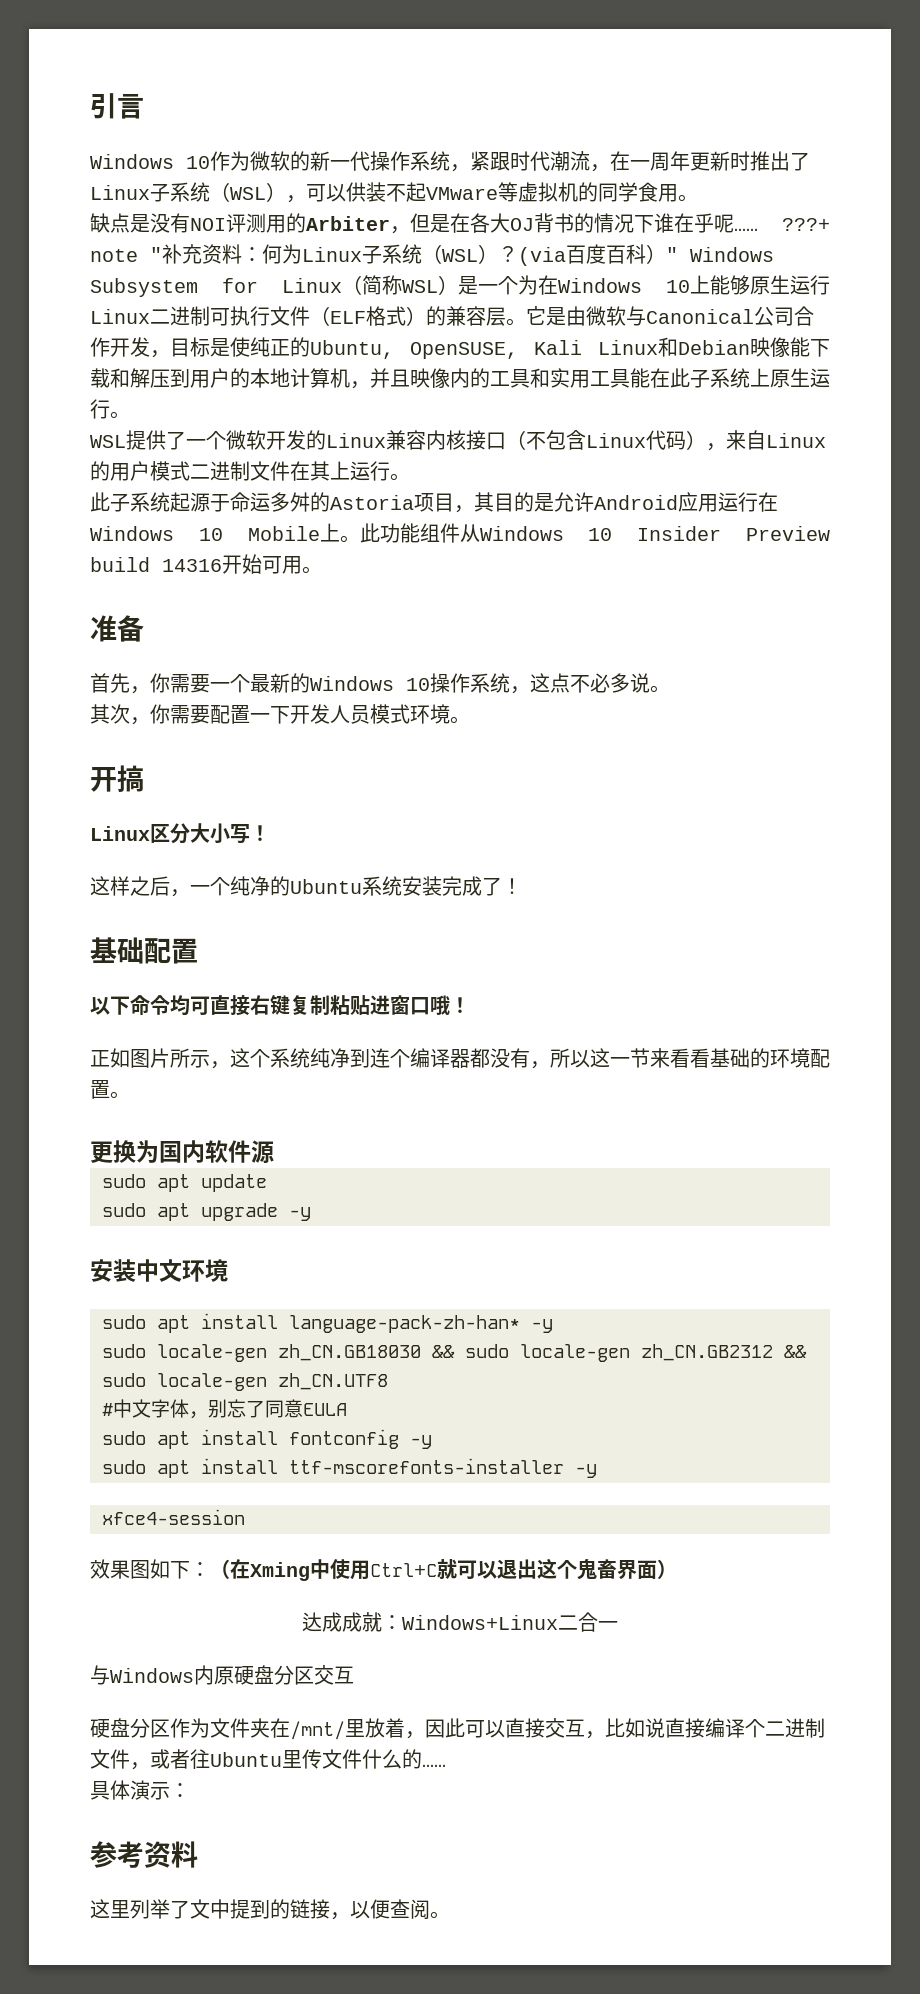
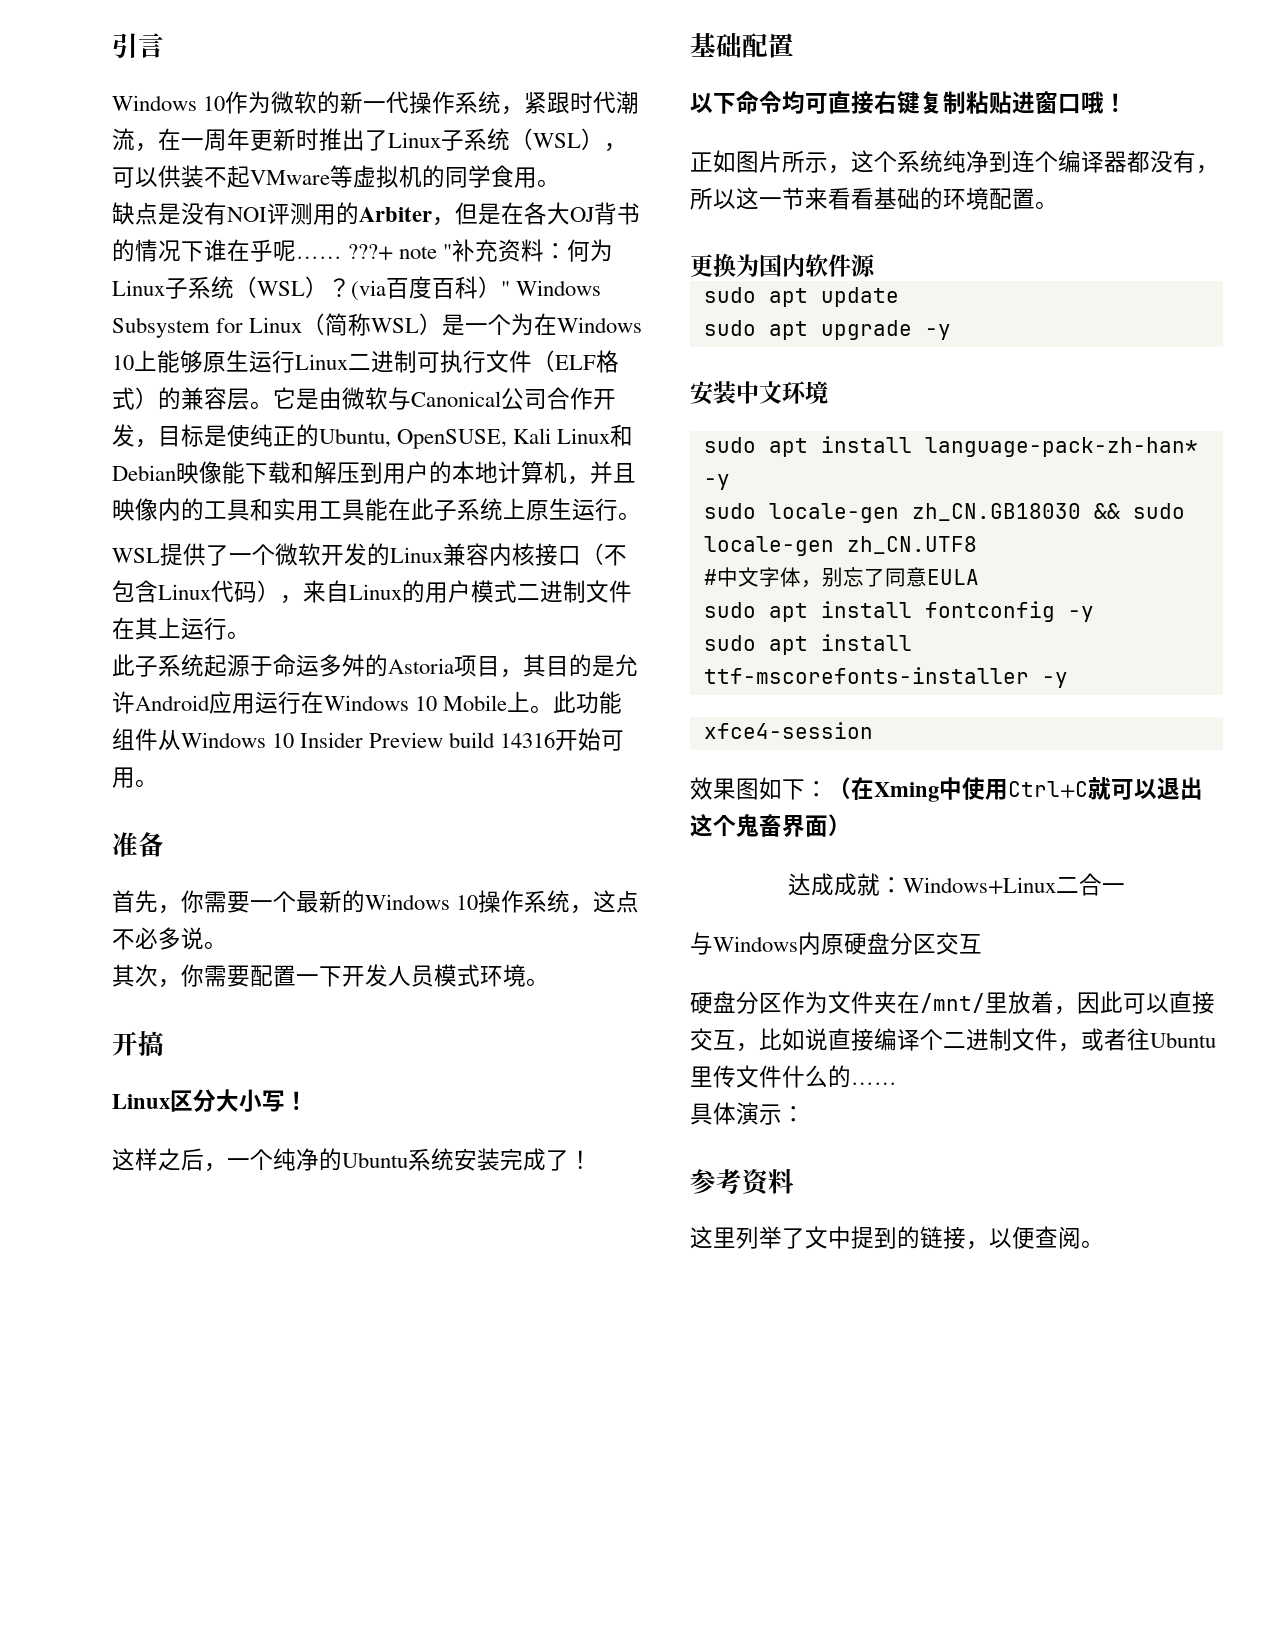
[641,1344,807,1361] [102,1373,267,1391] zh_CN.GB2312 && sudo locale-gen -> (834, 546) none

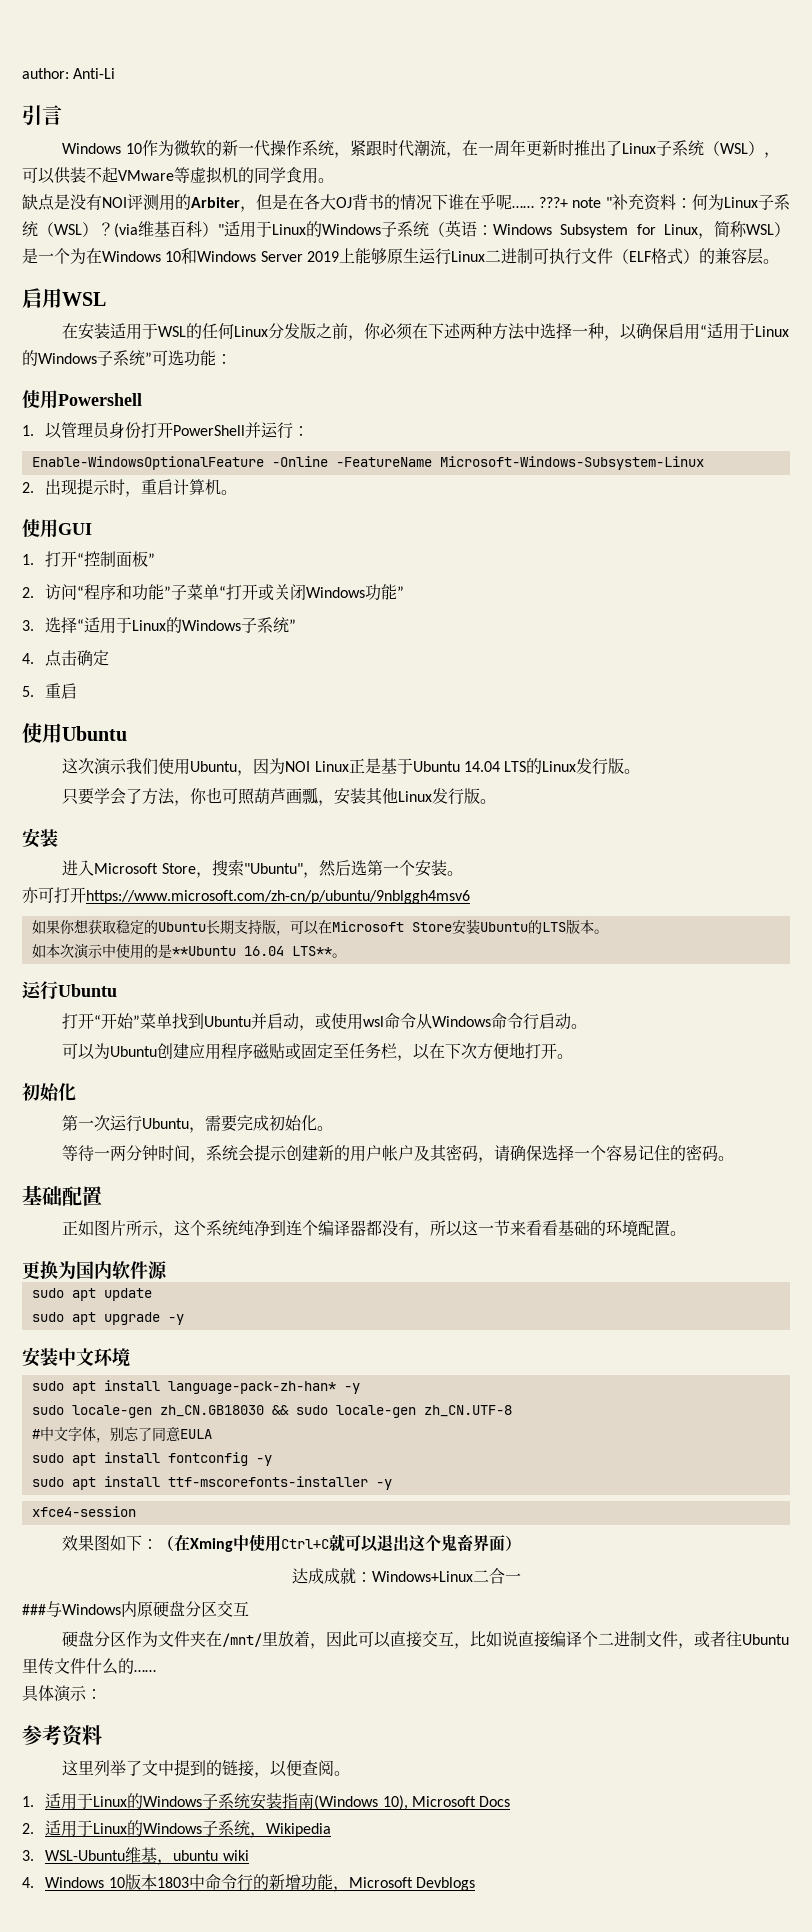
(112, 46) none -> [22,68,116,79] author: Anti-Li //
[386,276,432,299] 百度 -> [138,221,170,237] 维基
(510, 288) none -> [224,220,493,238] 适用于Linux的Windows子系统（英语：
[302,313,326,335] （ -> [698,233,715,239] ，
(134, 362) none -> [181,248,339,264] 和Windows Server 2019
[273,387,616,410] [112,424,634,449] [112,461,636,485] [112,498,641,521] [112,543,627,566] [112,580,632,604] [112,617,250,640] [112,654,638,678] [112,691,623,714] [112,728,625,751] [112,767,158,788] [112,832,164,857] [112,890,640,914] [112,927,227,950] [112,964,549,988] [112,1031,164,1056] [112,1089,308,1112] [112,1148,592,1172] [690,33,794,58] [690,91,1127,114] 它是由微软与Canonical公司合作开发，目标是使纯正的Ubuntu, OpenSUSE, Kali Linux和Debian映像能下载和解压到用户的本地计算机，并且映像内的工具和实用工具能在此子系统上原生运行。 // WSL提供了一个微软开发的Linux兼容内核接口（不包含Linux代码），来自Linux的用户模式二进制文件在其上运行。 // 此子系统起源于命运多舛的Astoria项目，其目的是允许Android应用运行在Windows 10 Mobile上。此功能组件从Windows 10 Insider Preview build 14316开始可用。 // 准备 // 首先，你需要一个最新的Windows 10操作系统，这点不必多说。 // 其次，你需要配置一下开发人员模式环境。 // 开搞 // Linux区分大小写！ // 这样之后，一个纯净的Ubuntu系统安装完成了！ // 基础配置 // 以下命令均可直接右键复制粘贴进窗口哦！ -> [22,288,106,308] [62,323,790,341] [22,350,232,367] [22,390,142,409] [22,422,310,439] [31,456,704,470] [22,478,238,497] [22,519,92,538] [22,551,156,567] [22,584,405,601] [22,617,297,634] [22,650,110,667] [22,683,78,699] [22,723,127,743] [62,758,641,776] [62,787,497,806] [22,828,58,848] [62,859,463,878] [22,887,470,904] [31,919,608,936] [31,943,346,959] [22,981,117,1000] [62,1013,588,1031] [62,1042,574,1061] [22,1083,76,1101] [62,1115,334,1133] [62,1144,735,1163] [22,1185,102,1206] // 启用WSL // 在安装适用于WSL的任何Linux分发版之前，你必须在下述两种方法中选择一种，以确保启用“适用于Linux的Windows子系统”可选功能： // 使用Powershell // 1.以管理员身份打开PowerShell并运行： // Enable-WindowsOptionalFeature -Online -FeatureName Microsoft-Windows-Subsystem-Linux // 2.出现提示时，重启计算机。 // 使用GUI // 1.打开“控制面板” // 2.访问“程序和功能”子菜单“打开或关闭Windows功能” // 3.选择“适用于Linux的Windows子系统” // 4.点击确定 // 5.重启 // 使用Ubuntu // 这次演示我们使用Ubuntu，因为NOI Linux正是基于Ubuntu 14.04 LTS的Linux发行版。 // 只要学会了方法，你也可照葫芦画瓢，安装其他Linux发行版。 // 安装 // 进入Microsoft Store，搜索"Ubuntu"，然后选第一个安装。 // 亦可打开https://www.microsoft.com/zh-cn/p/ubuntu/9nblggh4msv6 // 如果你想获取稳定的Ubuntu长期支持版，可以在Microsoft Store安装Ubuntu的LTS版本。 // 如本次演示中使用的是**Ubuntu 16.04 LTS**。 // 运行Ubuntu // 打开“开始”菜单找到Ubuntu并启动，或使用wsl命令从Windows命令行启动。 // 可以为Ubuntu创建应用程序磁贴或固定至任务栏，以在下次方便地打开。 // 初始化 // 第一次运行Ubuntu，需要完成初始化。 // 等待一两分钟时间，系统会提示创建新的用户帐户及其密码，请确保选择一个容易记住的密码。 // 基础配置
[846,536,977,554] zh_CN.UTF8 -> [423,1405,512,1417] zh_CN.UTF-8
(1125, 888) none -> [22,1604,46,1615] ###
(1104, 1244) none -> [22,1793,511,1810] [22,1820,332,1838] [22,1847,249,1865] [22,1874,476,1892] // 1.适用于Linux的Windows子系统安装指南(Windows 10), Microsoft Docs // 2.适用于Linux的Windows子系统，Wikipedia // 3. WSL-Ubuntu维基，ubuntu wiki // 4. Windows 10版本1803中命令行的新增功能，Microsoft Devblogs

